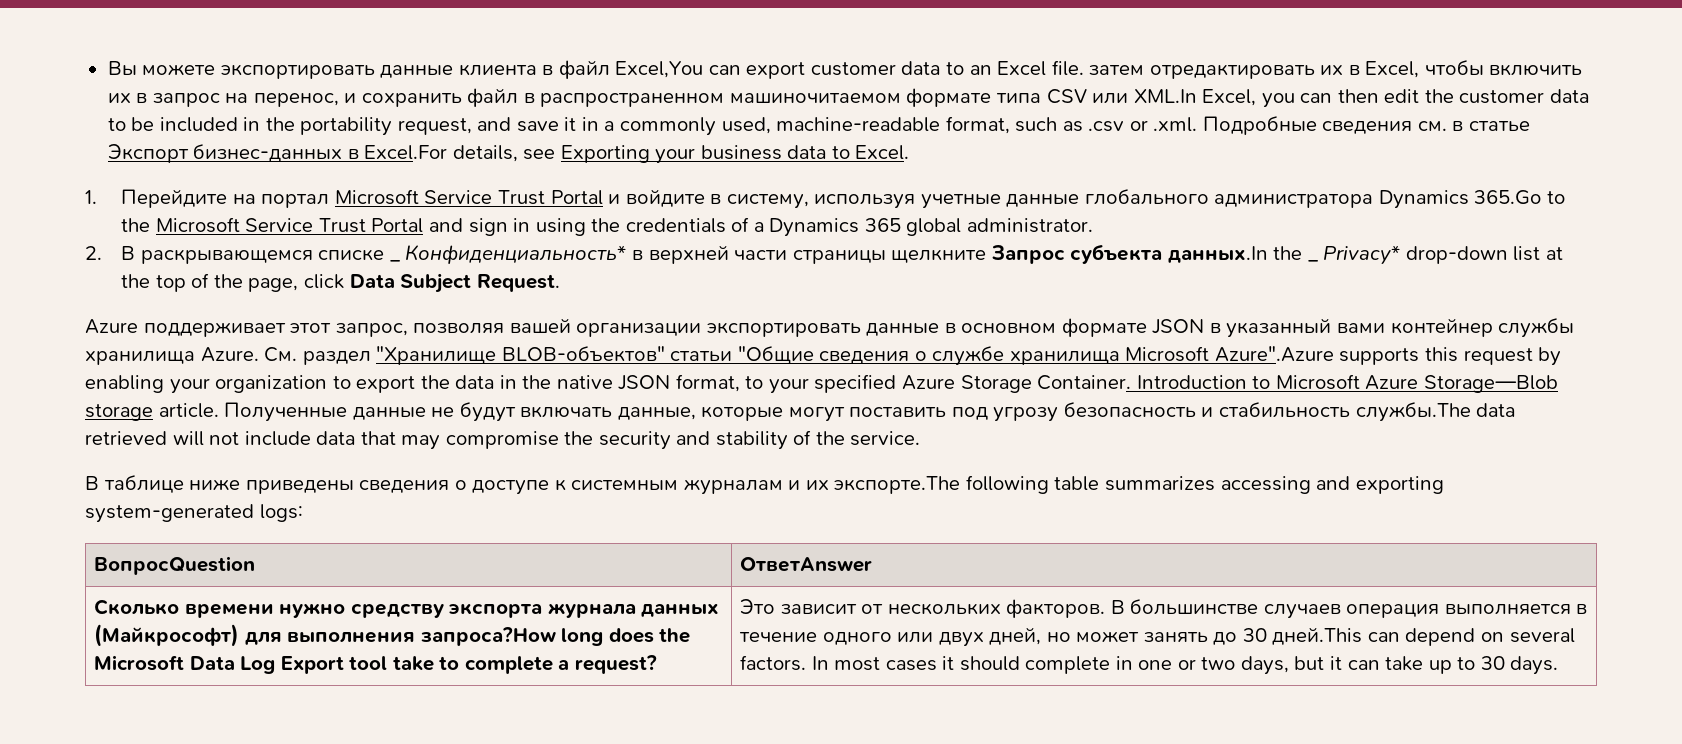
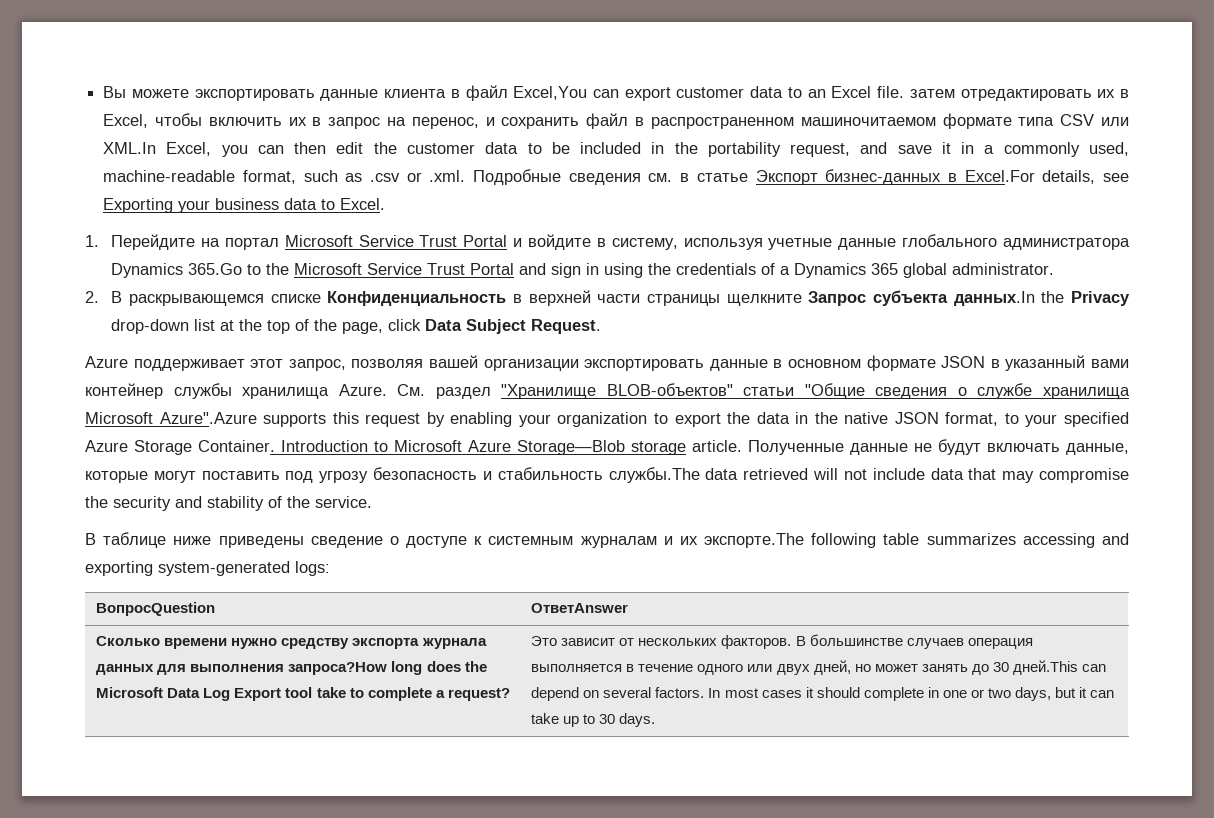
[389,244,627,264] _ Конфиденциальность* -> [327,291,507,306] Конфиденциальность
[1307,245,1401,265] _ Privacy* -> [1071,291,1130,306] Privacy
[359,480,450,493] сведения -> [310,536,383,548] сведение
[94,624,240,647] (Майкрософт) -> (155, 669) none

